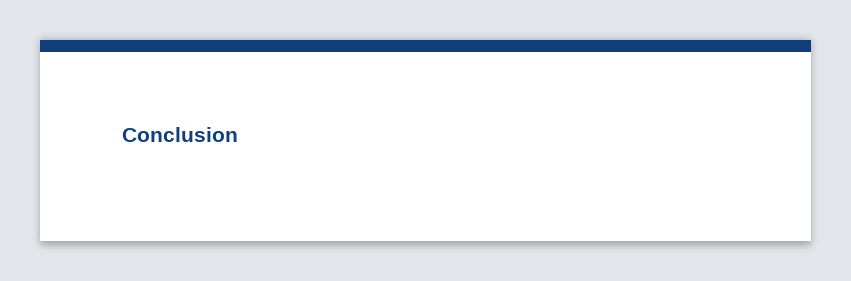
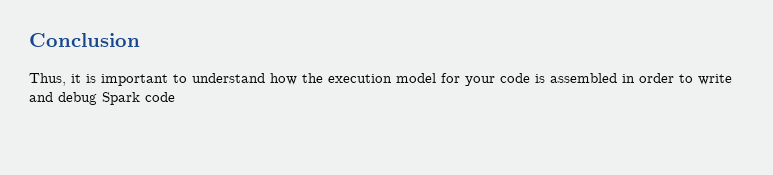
(238, 134) none -> [29,73,732,86] [29,92,175,105] // Thus, it is important to understand how the execution model for your code is assembled in order to write and debug Spark code

